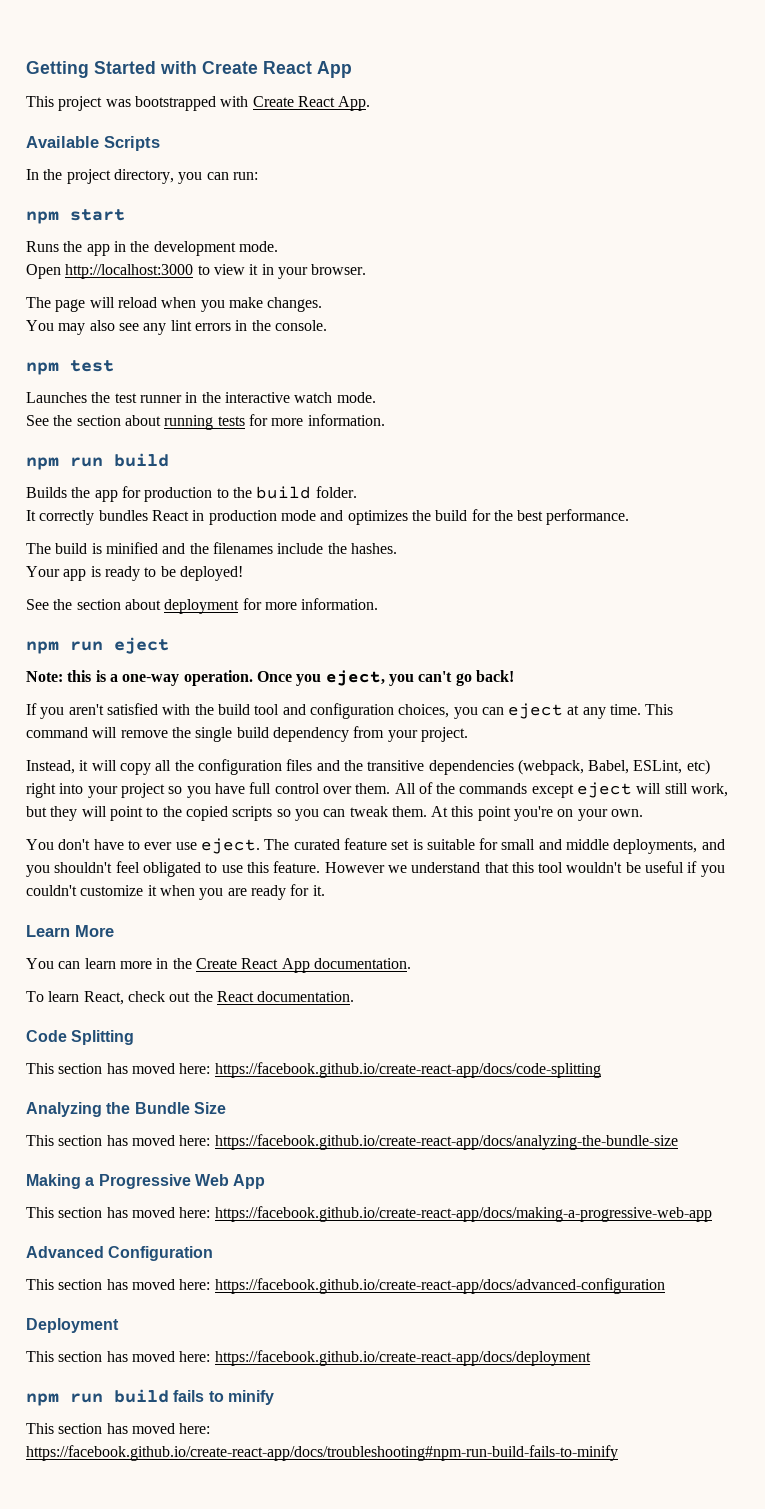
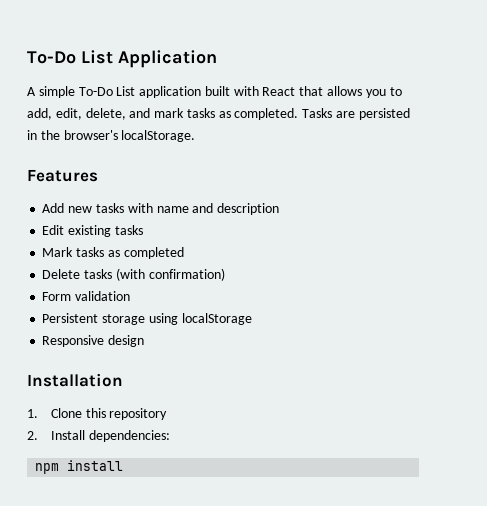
[26,61,352,78] [26,96,371,111] [26,136,160,151] [26,169,258,184] [26,209,125,224] [26,241,278,256] [26,264,367,279] [26,297,323,312] [26,320,327,335] [26,360,114,375] [26,392,376,403] [26,414,385,430] [26,453,169,470] [26,486,357,502] [26,509,630,525] [26,542,397,554] [26,566,243,581] [26,598,379,614] [26,637,169,654] [26,670,514,686] [26,703,674,719] [26,726,468,742] [26,759,710,775] [26,782,729,798] [26,806,644,821] [26,838,725,854] [26,861,725,877] [26,884,325,900] [26,925,114,937] [26,958,411,973] [26,991,355,1005] [26,1030,135,1045] [26,1062,601,1078] [26,1102,226,1117] [26,1134,678,1150] [26,1174,266,1189] [26,1206,712,1222] [26,1246,214,1261] [26,1278,665,1294] [26,1318,119,1333] [26,1350,591,1366] [26,1389,274,1406] [26,1423,211,1434] [26,1445,618,1461] Getting Started with Create React App // This project was bootstrapped with Create React App. // Available Scripts // In the project directory, you can run: // npm start // Runs the app in the development mode. // Open http://localhost:3000 to view it in your browser. // The page will reload when you make changes. // You may also see any lint errors in the console. // npm test // Launches the test runner in the interactive watch mode. // See the section about running tests for more information. // npm run build // Builds the app for production to the build folder. // It correctly bundles React in production mode and optimizes the build for the best performance. // The build is minified and the filenames include the hashes. // Your app is ready to be deployed! // See the section about deployment for more information. // npm run eject // Note: this is a one-way operation. Once you eject, you can't go back! // If you aren't satisfied with the build tool and configuration choices, you can eject at any time. This command will remove the single build dependency from your project. // Instead, it will copy all the configuration files and the transitive dependencies (webpack, Babel, ESLint, etc) right into your project so you have full control over them. All of the commands except eject will still work, but they will point to the copied scripts so you can tweak them. At this point you're on your own. // You don't have to ever use eject. The curated feature set is suitable for small and middle deployments, and you shouldn't feel obligated to use this feature. However we understand that this tool wouldn't be useful if you couldn't customize it when you are ready for it. // Learn More // You can learn more in the Create React App documentation. // To learn React, check out the React documentation. // Code Splitting // This section has moved here: https://facebook.github.io/create-react-app/docs/code-splitting // Analyzing the Bundle Size // This section has moved here: https://facebook.github.io/create-react-app/docs/analyzing-the-bundle-size // Making a Progressive Web App // This section has moved here: https://facebook.github.io/create-react-app/docs/making-a-progressive-web-app // Advanced Configuration // This section has moved here: https://facebook.github.io/create-react-app/docs/advanced-configuration // Deployment // This section has moved here: https://facebook.github.io/create-react-app/docs/deployment // npm run build fails to minify // This section has moved here: https://facebook.github.io/create-react-app/docs/troubleshooting#npm-run-build-fails-to-minify -> [27,50,217,68] [27,86,402,98] [27,108,410,120] [27,130,196,142] [27,169,98,182] [42,203,280,215] [42,225,143,237] [42,247,184,259] [42,268,225,281] [42,291,131,301] [42,313,252,325] [42,335,145,347] [27,373,123,387] [27,408,168,420] [27,430,170,442] [35,460,124,474] To-Do List Application // A simple To-Do List application built with React that allows you to add, edit, delete, and mark tasks as completed. Tasks are persisted in the browser's localStorage. // Features // Add new tasks with name and description // Edit existing tasks // Mark tasks as completed // Delete tasks (with confirmation) // Form validation // Persistent storage using localStorage // Responsive design // Installation // 1. Clone this repository // 2. Install dependencies: // npm install

